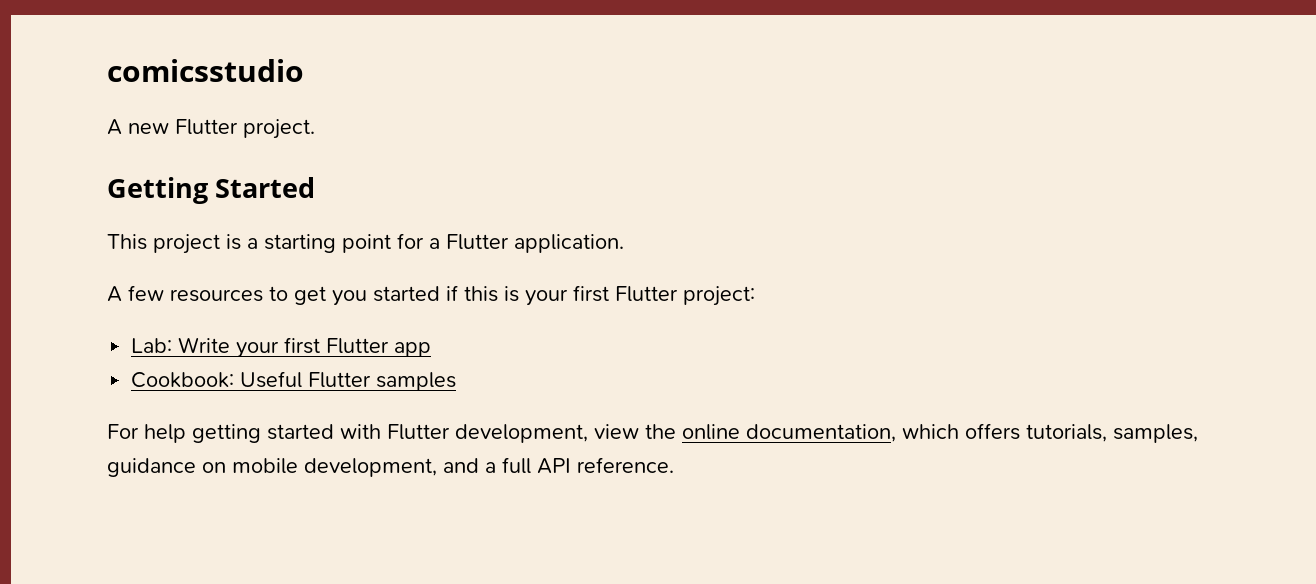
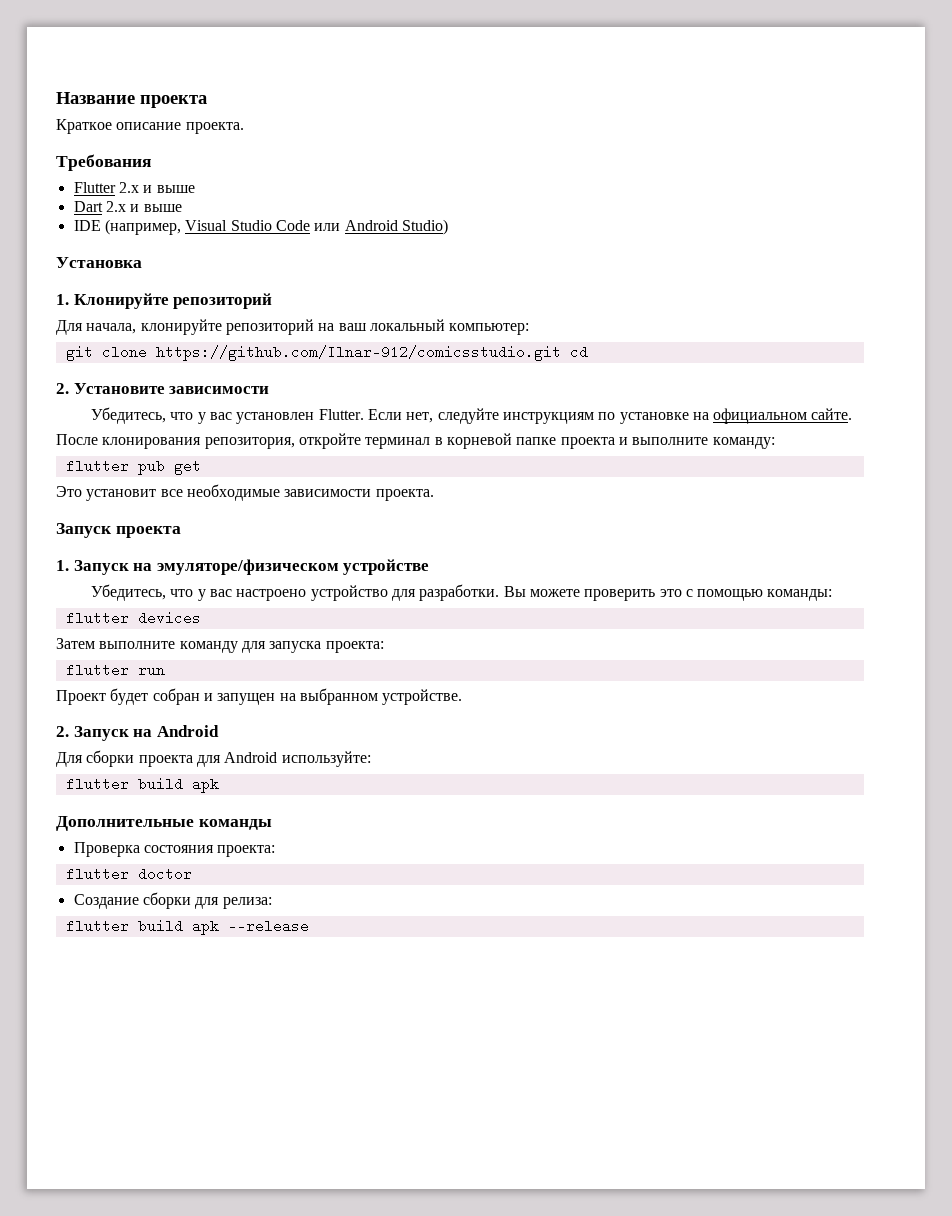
[107,59,304,82] [107,119,315,139] [107,177,316,204] [107,233,624,254] [107,285,755,306] [131,337,432,358] [131,371,457,391] [107,423,1198,443] [107,457,674,477] comicsstudio // A new Flutter project. // Getting Started // This project is a starting point for a Flutter application. // A few resources to get you started if this is your first Flutter project: // Lab: Write your first Flutter app // Cookbook: Useful Flutter samples // For help getting started with Flutter development, view the online documentation, which offers tutorials, samples, guidance on mobile development, and a full API reference. -> [56,92,207,108] [56,119,244,134] [56,154,151,171] [73,182,195,193] [73,201,182,212] [73,219,448,235] [56,257,142,268] [56,293,273,309] [56,319,530,335] [65,345,588,361] [56,383,270,394] [91,407,853,424] [56,433,775,449] [65,459,201,475] [56,484,434,501] [56,523,181,538] [56,559,430,575] [91,584,833,601] [65,611,201,625] [56,638,384,653] [65,663,165,677] [56,688,463,705] [56,725,219,741] [56,750,371,767] [65,777,219,793] [56,816,272,831] [73,842,276,857] [65,867,192,881] [73,892,272,909] [65,919,309,935] Название проекта // Краткое описание проекта. // Требования // Flutter 2.x и выше // Dart 2.x и выше // IDE (например, Visual Studio Code или Android Studio) // Установка // 1. Клонируйте репозиторий // Для начала, клонируйте репозиторий на ваш локальный компьютер: // git clone https://github.com/Ilnar-912/comicsstudio.git cd // 2. Установите зависимости // Убедитесь, что у вас установлен Flutter. Если нет, следуйте инструкциям по установке на официальном сайте. // После клонирования репозитория, откройте терминал в корневой папке проекта и выполните команду: // flutter pub get // Это установит все необходимые зависимости проекта. // Запуск проекта // 1. Запуск на эмуляторе/физическом устройстве // Убедитесь, что у вас настроено устройство для разработки. Вы можете проверить это с помощью команды: // flutter devices // Затем выполните команду для запуска проекта: // flutter run // Проект будет собран и запущен на выбранном устройстве. // 2. Запуск на Android // Для сборки проекта для Android используйте: // flutter build apk // Дополнительные команды // Проверка состояния проекта: // flutter doctor // Создание сборки для релиза: // flutter build apk --release

